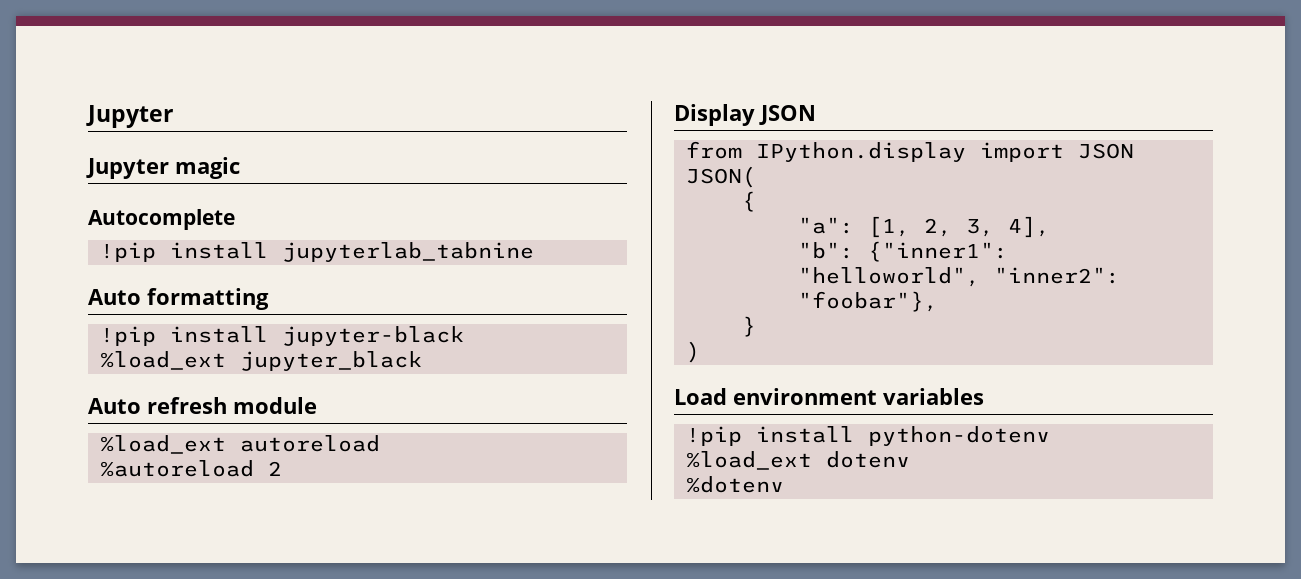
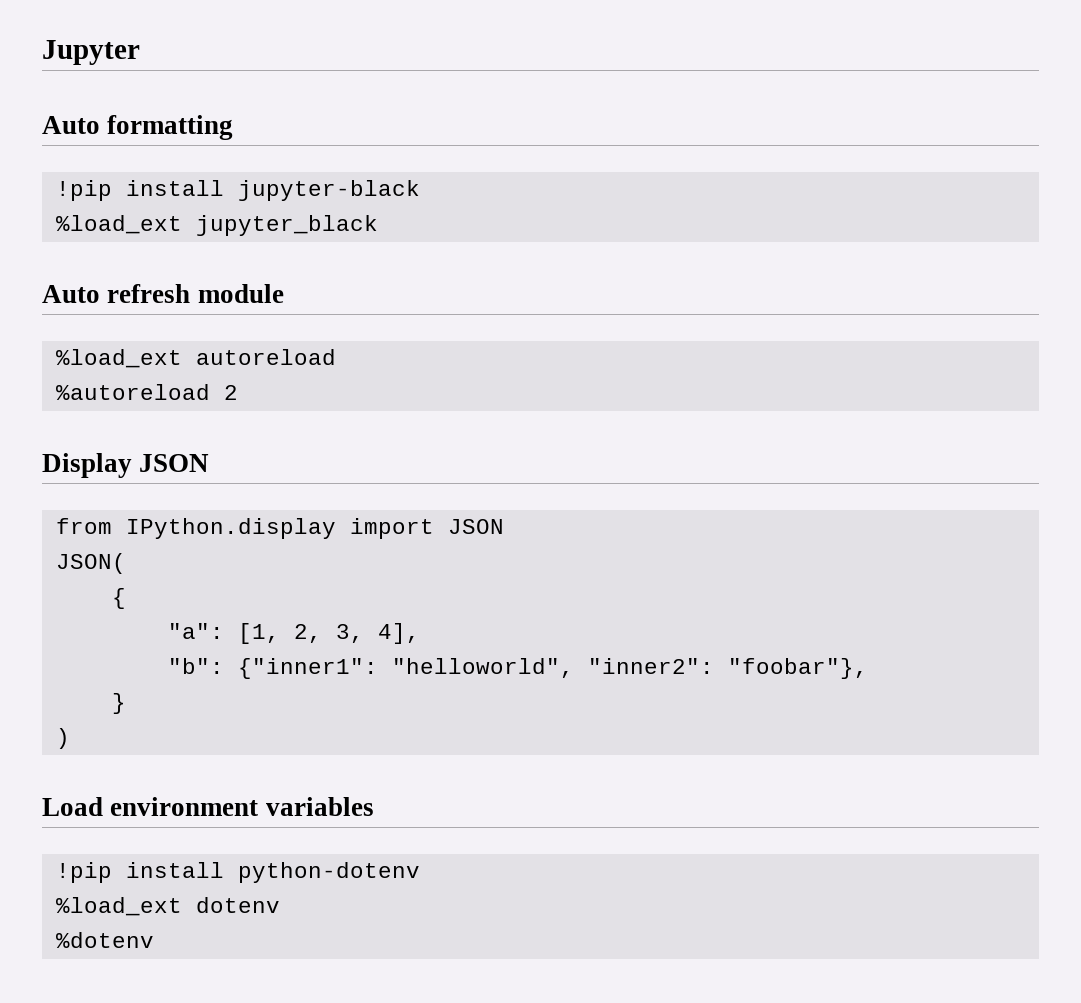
[86,105,173,128] [86,157,240,179] [88,209,235,230] [99,242,534,262] Jupyter // Jupyter magic // Autocomplete // !pip install jupyterlab_tabnine -> [42,40,140,65] Jupyter

